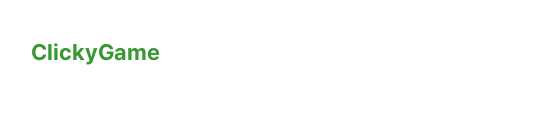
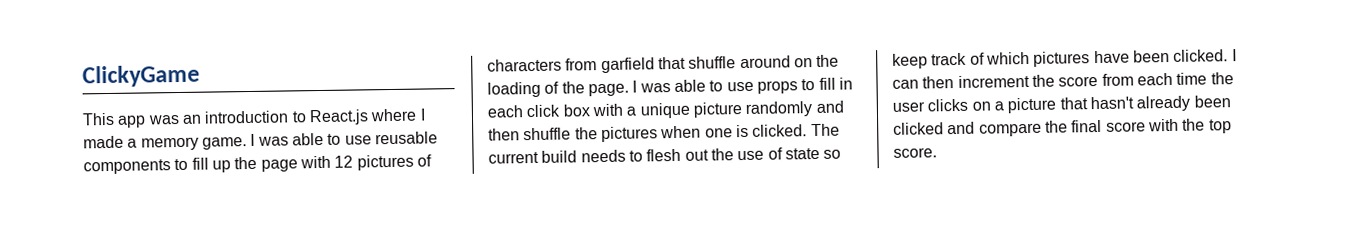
(160, 54) none -> [82,108,426,128] [83,131,438,151] [83,154,432,175] [487,54,840,74] [487,77,853,98] [487,100,844,119] [488,123,840,143] [488,147,842,164] [892,49,1237,69] [892,72,1234,89] [892,95,1231,114] [893,118,1232,137] [893,147,937,158] // This app was an introduction to React.js where I made a memory game. I was able to use reusable components to fill up the page with 12 pictures of characters from garfield that shuffle around on the loading of the page. I was able to use props to fill in each click box with a unique picture randomly and then shuffle the pictures when one is clicked. The current build needs to flesh out the use of state so keep track of which pictures have been clicked. I can then increment the score from each time the user clicks on a picture that hasn't already been clicked and compare the final score with the top score.

